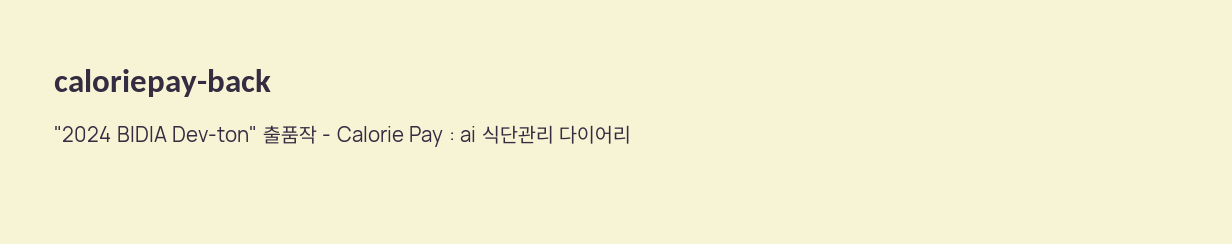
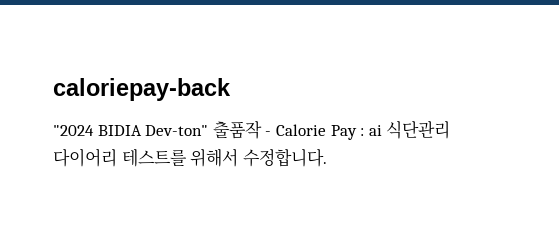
(632, 134) none -> [121,148,327,167] 테스트를 위해서 수정합니다.

